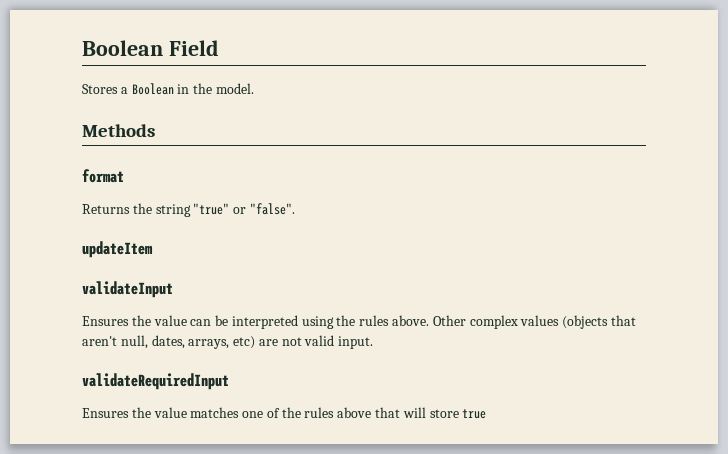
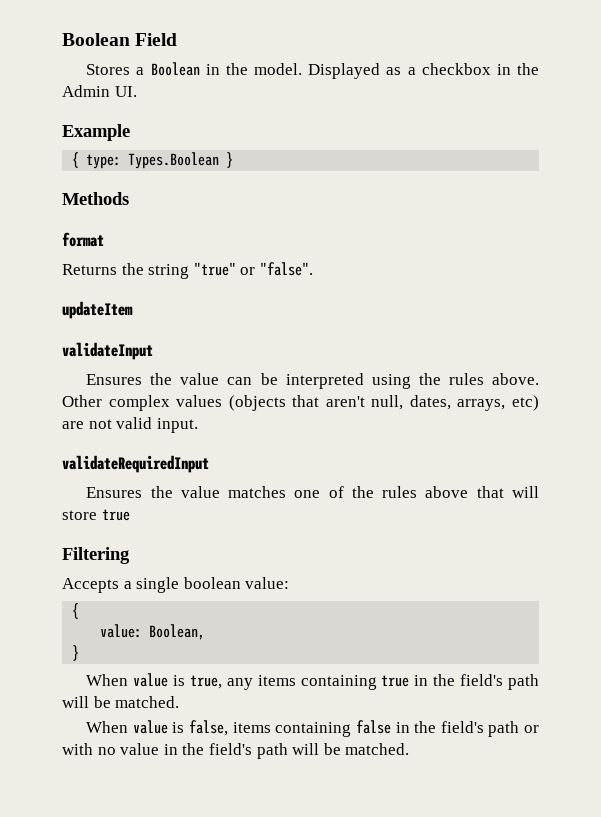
(254, 88) none -> [308,63,539,79] [62,85,137,97] [62,124,130,141] [72,152,234,169] Displayed as a checkbox in the Admin UI. // Example // { type: Types.Boolean }
(487, 414) none -> [62,547,130,564] [62,577,290,593] [72,603,80,619] [100,624,206,640] [72,645,80,661] [86,673,539,690] [62,696,180,708] [86,720,539,737] [62,743,410,759] // Filtering // Accepts a single boolean value: // { // value: Boolean, // } // When value is true, any items containing true in the field's path will be matched. // When value is false, items containing false in the field's path or with no value in the field's path will be matched.

